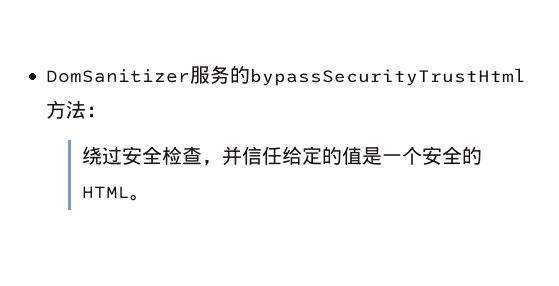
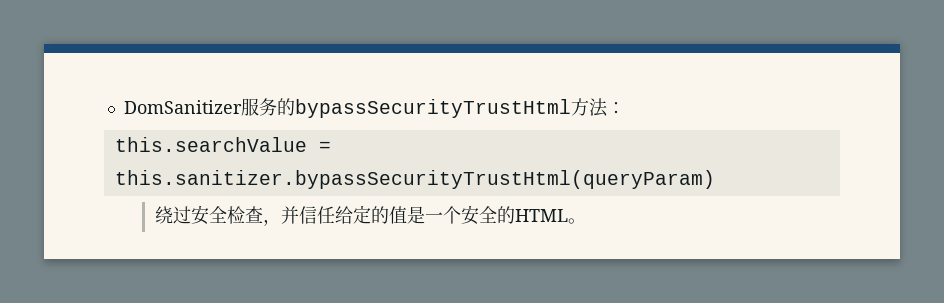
(107, 111) none -> [114,137,331,152] [114,170,715,189] // this.searchValue = this.sanitizer.bypassSecurityTrustHtml(queryParam)

